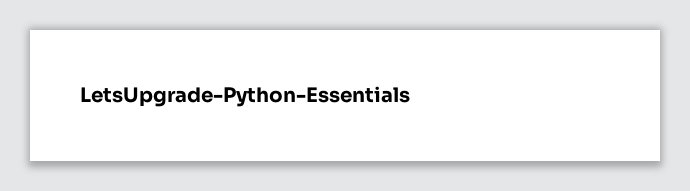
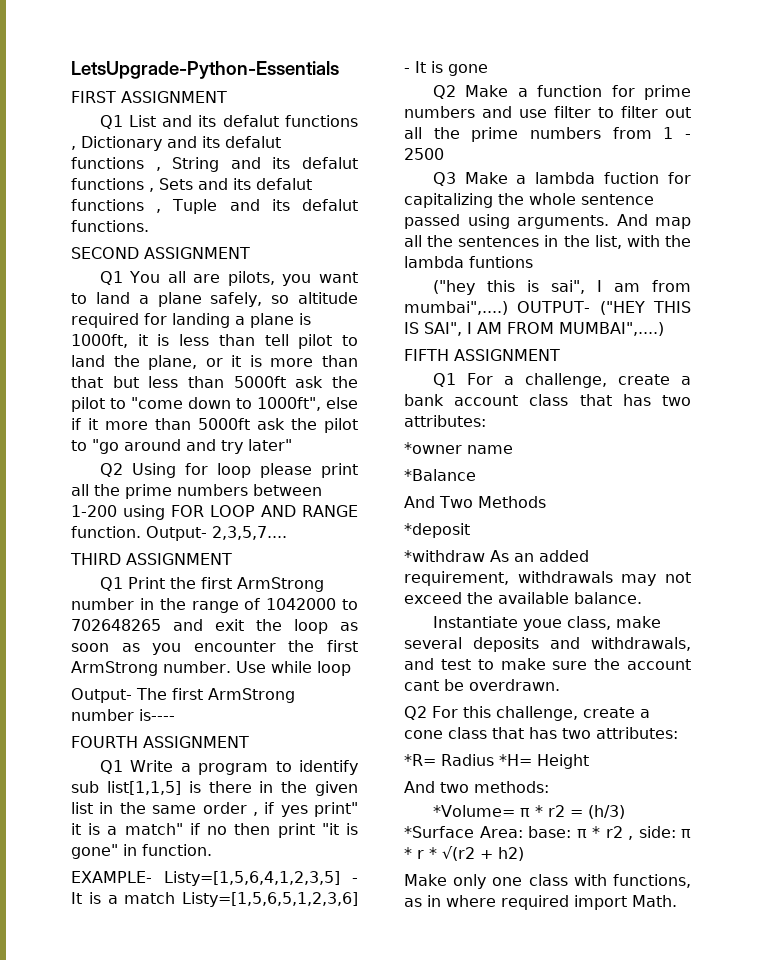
(410, 96) none -> [71,91,227,103] [99,115,358,129] [71,136,281,151] [71,157,358,172] [71,178,312,192] [71,199,358,214] [71,220,149,232] [71,247,250,259] [99,271,358,286] [71,292,358,307] [71,313,311,328] [71,334,359,349] [71,355,359,370] [71,376,358,388] [71,397,358,412] [71,418,358,433] [71,439,292,454] [99,463,359,478] [71,484,322,499] [71,505,358,520] [71,526,287,541] [70,553,232,565] [99,577,324,592] [71,598,358,613] [71,619,358,634] [71,640,358,655] [71,661,351,676] [71,688,295,703] [71,709,175,721] [71,736,249,748] [99,760,358,775] [71,781,359,796] [71,802,358,817] [71,823,359,838] [71,844,212,859] [71,871,358,886] [71,892,358,907] [404,61,488,76] [432,85,691,100] [404,106,691,118] [404,127,691,142] [404,148,444,160] [432,172,691,186] [404,193,654,208] [404,214,691,229] [404,235,691,249] [404,256,533,268] [432,280,691,295] [404,301,691,315] [404,322,664,336] [404,349,560,361] [432,373,691,388] [404,394,691,406] [404,415,486,427] [404,442,513,454] [404,469,476,481] [404,496,546,508] [404,523,470,538] [404,550,589,562] [404,571,691,586] [404,592,642,604] [432,616,661,631] [404,637,691,652] [404,658,691,670] [404,679,560,691] [404,706,650,721] [404,727,678,739] [404,754,589,769] [404,781,549,793] [432,805,625,819] [404,826,691,840] [404,846,524,861] [404,874,691,889] [404,895,677,910] // FIRST ASSIGNMENT // Q1 List and its defalut functions , Dictionary and its defalut functions , String and its defalut functions , Sets and its defalut functions , Tuple and its defalut functions. // SECOND ASSIGNMENT // Q1 You all are pilots, you want to land a plane safely, so altitude required for landing a plane is 1000ft, it is less than tell pilot to land the plane, or it is more than that but less than 5000ft ask the pilot to "come down to 1000ft", else if it more than 5000ft ask the pilot to "go around and try later" // Q2 Using for loop please print all the prime numbers between 1-200 using FOR LOOP AND RANGE function. Output- 2,3,5,7.... // THIRD ASSIGNMENT // Q1 Print the first ArmStrong number in the range of 1042000 to 702648265 and exit the loop as soon as you encounter the first ArmStrong number. Use while loop // Output- The first ArmStrong number is---- // FOURTH ASSIGNMENT // Q1 Write a program to identify sub list[1,1,5] is there in the given list in the same order , if yes print" it is a match" if no then print "it is gone" in function. // EXAMPLE- Listy=[1,5,6,4,1,2,3,5] - It is a match Listy=[1,5,6,5,1,2,3,6] - It is gone // Q2 Make a function for prime numbers and use filter to filter out all the prime numbers from 1 - 2500 // Q3 Make a lambda fuction for capitalizing the whole sentence passed using arguments. And map all the sentences in the list, with the lambda funtions // ("hey this is sai", I am from mumbai",....) OUTPUT- ("HEY THIS IS SAI", I AM FROM MUMBAI",....) // FIFTH ASSIGNMENT // Q1 For a challenge, create a bank account class that has two attributes: // *owner name // *Balance // And Two Methods // *deposit // *withdraw As an added requirement, withdrawals may not exceed the available balance. // Instantiate youe class, make several deposits and withdrawals, and test to make sure the account cant be overdrawn. // Q2 For this challenge, create a cone class that has two attributes: // *R= Radius *H= Height // And two methods: // *Volume= π * r2 = (h/3) *Surface Area: base: π * r2 , side: π * r * √(r2 + h2) // Make only one class with functions, as in where required import Math.

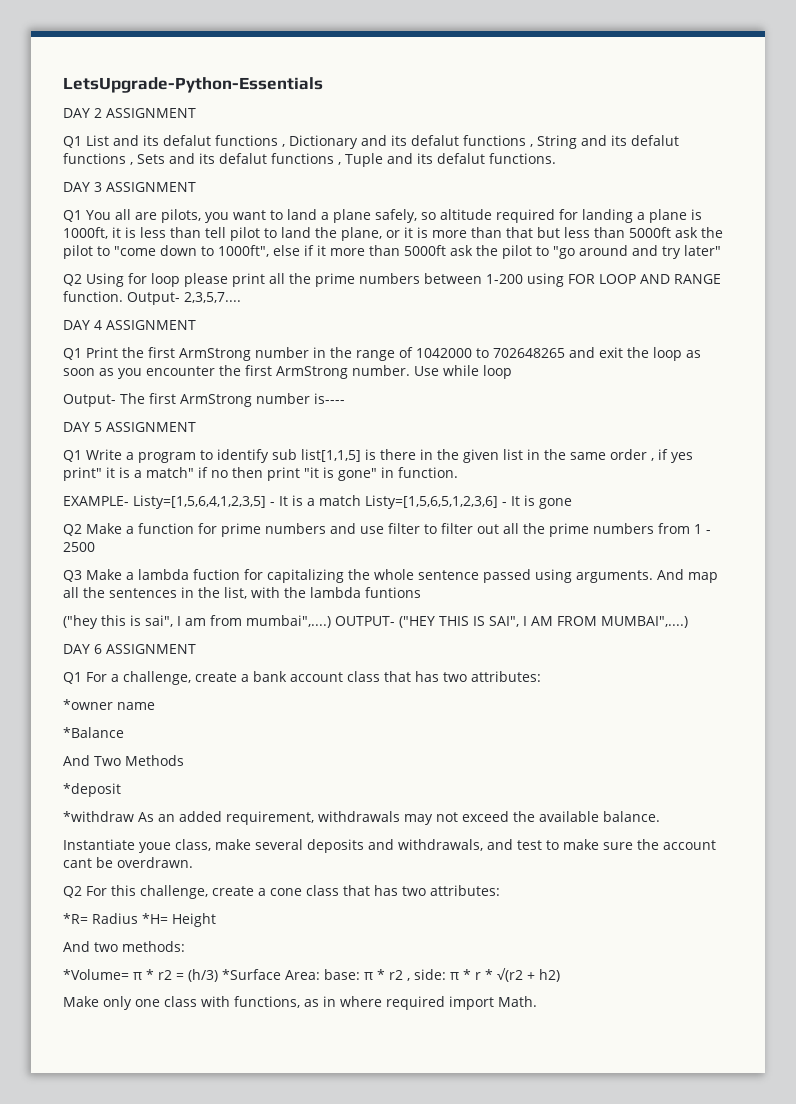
[71,91,116,103] FIRST -> [63,108,102,118] DAY 2
[71,247,139,259] SECOND -> [63,182,102,192] DAY 3
[70,553,121,565] THIRD -> [63,320,102,330] DAY 4
[71,736,138,748] FOURTH -> [63,422,102,432] DAY 5
[404,349,449,361] FIFTH -> [63,644,102,654] DAY 6

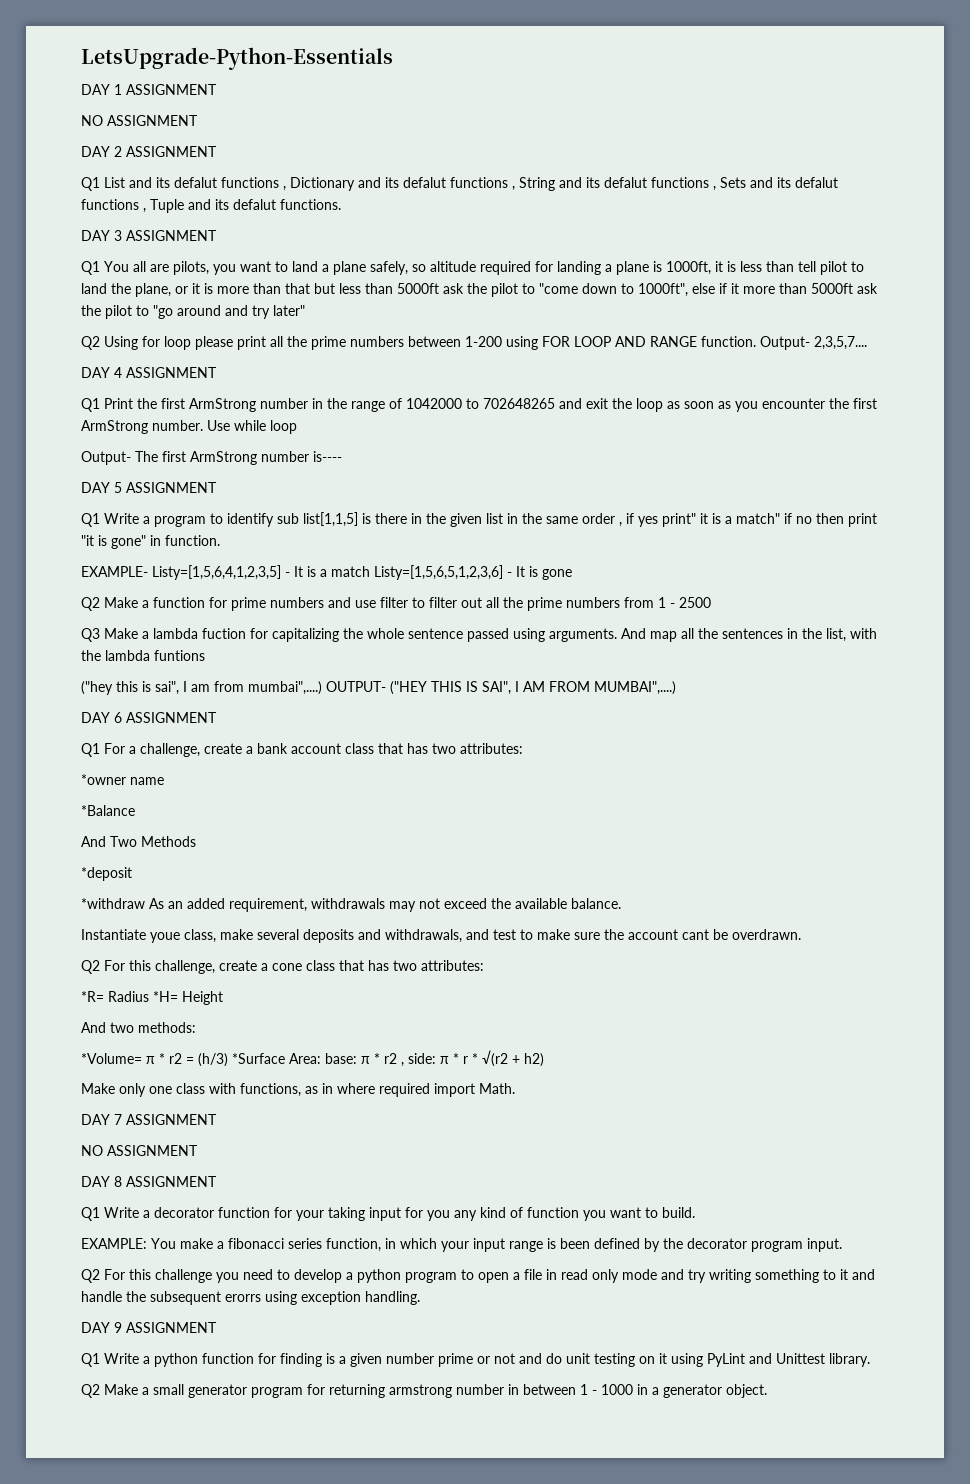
(323, 85) none -> [81,84,217,95] [81,115,198,126] // DAY 1 ASSIGNMENT // NO ASSIGNMENT
(537, 1001) none -> [81,1114,217,1125] [81,1145,198,1156] [81,1176,217,1187] [81,1207,695,1221] [81,1238,842,1252] [81,1269,875,1283] [81,1291,420,1305] [81,1322,217,1333] [81,1353,870,1367] [81,1384,767,1398] // DAY 7 ASSIGNMENT // NO ASSIGNMENT // DAY 8 ASSIGNMENT // Q1 Write a decorator function for your taking input for you any kind of function you want to build. // EXAMPLE: You make a fibonacci series function, in which your input range is been defined by the decorator program input. // Q2 For this challenge you need to develop a python program to open a file in read only mode and try writing something to it and handle the subsequent erorrs using exception handling. // DAY 9 ASSIGNMENT // Q1 Write a python function for finding is a given number prime or not and do unit testing on it using PyLint and Unittest library. // Q2 Make a small generator program for returning armstrong number in between 1 - 1000 in a generator object.

